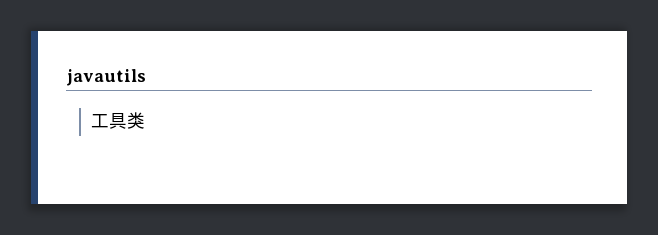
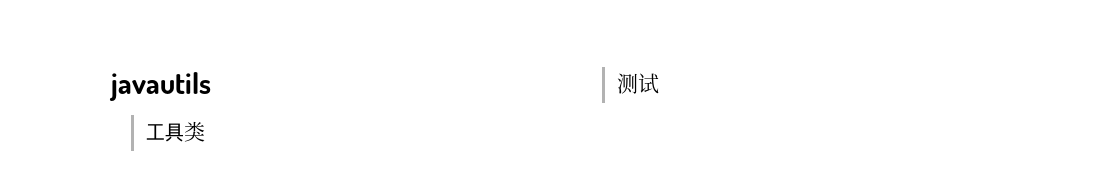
(145, 120) none -> [616,73,659,94] // 测试

